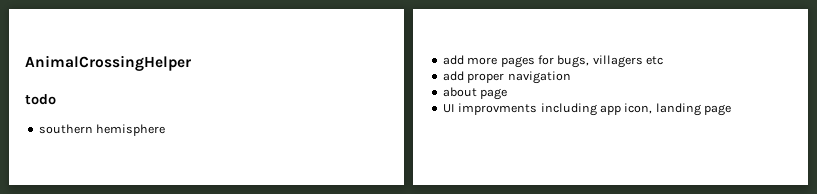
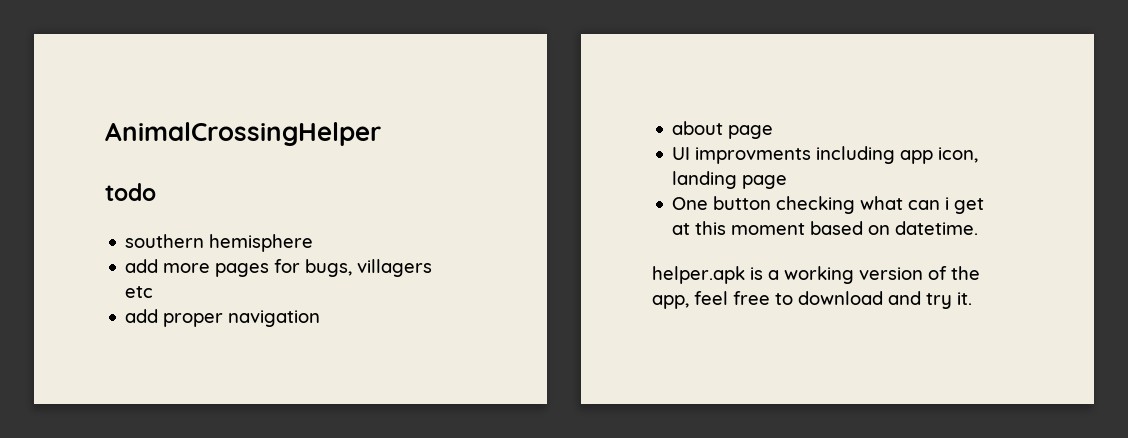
(731, 110) none -> [672,196,985,214] [672,221,979,235] [652,266,980,284] [652,291,972,309] // One button checking what can i get at this moment based on datetime. // helper.apk is a working version of the app, feel free to download and try it.

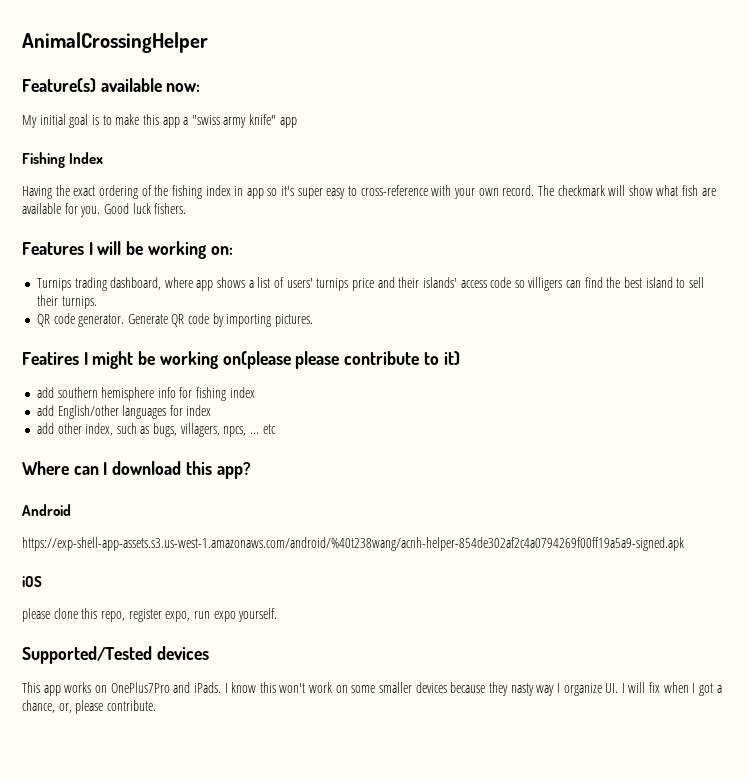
[105,183,156,201] [125,234,314,252] [125,259,433,277] [125,286,154,298] [125,309,321,327] [672,121,774,139] [672,146,979,164] [672,171,788,189] [672,196,985,214] [672,221,979,235] [652,266,980,284] [652,291,972,309] todo // southern hemisphere // add more pages for bugs, villagers etc // add proper navigation // about page // UI improvments including app icon, landing page // One button checking what can i get at this moment based on datetime. // helper.apk is a working version of the app, feel free to download and try it. -> [22,78,201,92] [22,114,297,128] [22,152,104,168] [22,185,716,199] [22,203,187,217] [22,241,233,259] [36,277,704,291] [36,295,97,309] [36,313,314,327] [22,351,460,369] [36,387,255,401] [36,405,212,419] [36,423,276,437] [22,461,251,479] [22,504,71,516] [22,537,684,551] [22,576,42,587] [22,608,278,622] [22,646,209,664] [22,682,722,696] [22,700,156,714] Feature(s) available now: // My initial goal is to make this app a "swiss army knife" app // Fishing Index // Having the exact ordering of the fishing index in app so it's super easy to cross-reference with your own record. The checkmark will show what fish are available for you. Good luck fishers. // Features I will be working on: // Turnips trading dashboard, where app shows a list of users' turnips price and their islands' access code so villigers can find the best island to sell their turnips. // QR code generator. Generate QR code by importing pictures. // Featires I might be working on(please please contribute to it) // add southern hemisphere info for fishing index // add English/other languages for index // add other index, such as bugs, villagers, npcs, ... etc // Where can I download this app? // Android // https://exp-shell-app-assets.s3.us-west-1.amazonaws.com/android/%40t238wang/acnh-helper-854de302af2c4a0794269f00ff19a5a9-signed.apk // iOS // please clone this repo, register expo, run expo yourself. // Supported/Tested devices // This app works on OnePlus7Pro and iPads. I know this won't work on some smaller devices because they nasty way I organize UI. I will fix when I got a chance, or, please contribute.

